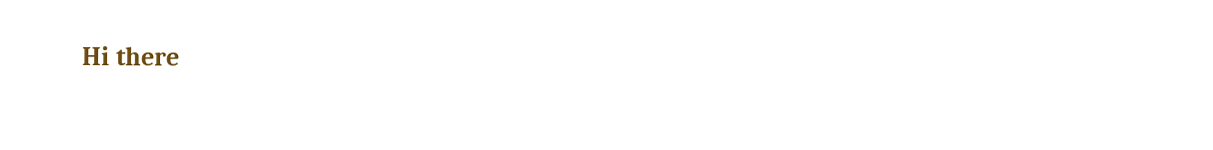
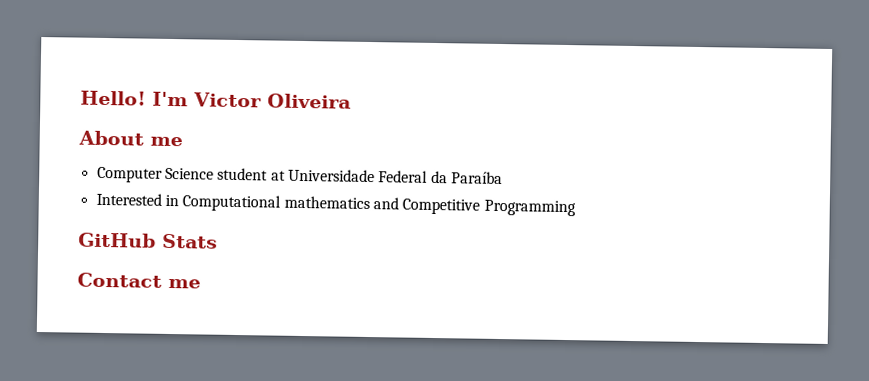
[82,46,180,66] Hi there -> [80,90,351,109] [78,130,183,147] [96,166,503,185] [95,192,576,217] [78,232,218,249] [77,272,201,289] Hello! I'm Victor Oliveira // About me // Computer Science student at Universidade Federal da Paraíba // Interested in Computational mathematics and Competitive Programming // GitHub Stats // Contact me

